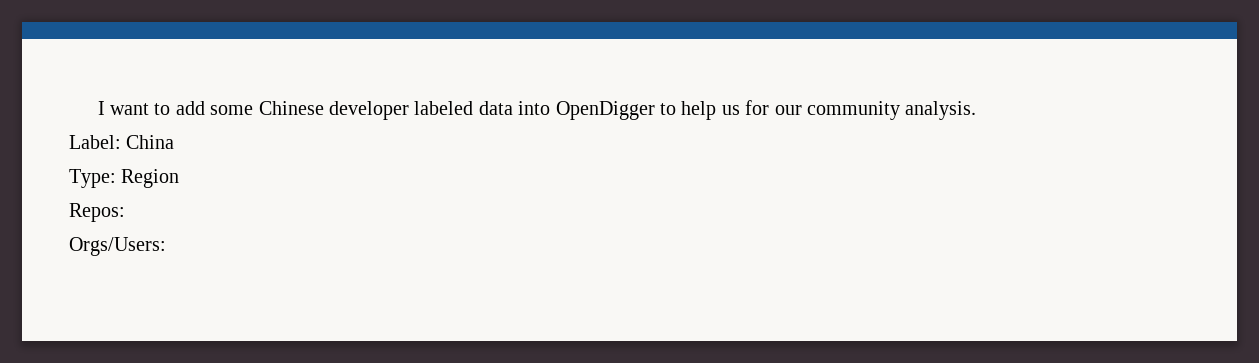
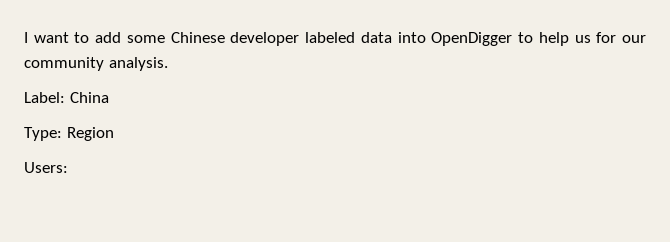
[69,203,125,222] [69,237,166,256] Repos: // Orgs/Users: -> [24,162,68,173] Users:

